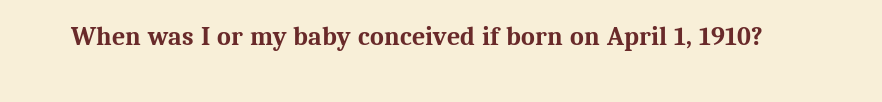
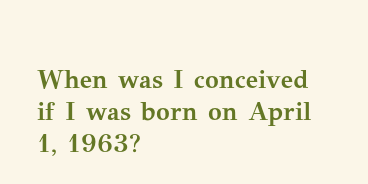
[216,26,502,51] or my baby conceived if -> [193,70,309,89] [37,102,131,121] conceived if I was
[698,27,763,45] 1910? -> [67,133,141,153] 1963?

